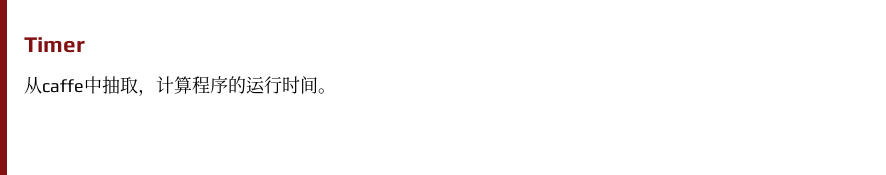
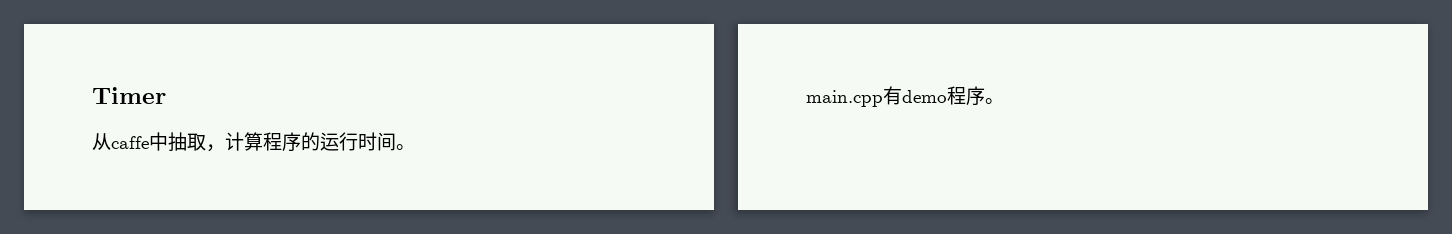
(336, 91) none -> [806,86,1004,107] // main.cpp有demo程序。

